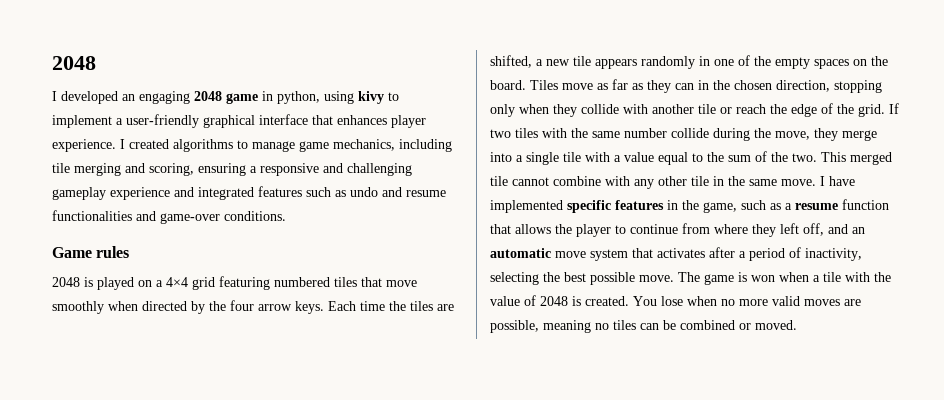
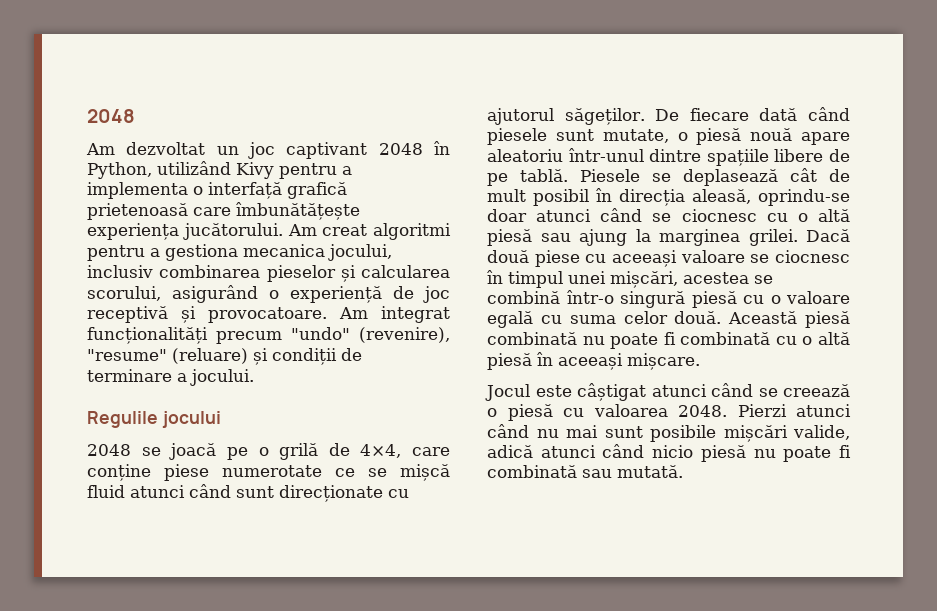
[52,91,399,104] [52,114,426,128] [52,139,452,152] [52,163,412,176] [52,186,446,200] [52,210,286,224] [52,246,130,258] [52,276,417,290] [52,300,454,314] [490,55,888,69] [490,79,882,93] [490,103,899,117] [490,128,877,141] [490,151,892,165] [490,176,855,189] [490,199,889,213] [490,223,865,237] [490,247,862,261] [490,272,891,285] [490,295,861,306] [490,320,797,333] I developed an engaging 2048 game in python, using kivy to implement a user-friendly graphical interface that enhances player experience. I created algorithms to manage game mechanics, including tile merging and scoring, ensuring a responsive and challenging gameplay experience and integrated features such as undo and resume functionalities and game-over conditions. // Game rules // 2048 is played on a 4×4 grid featuring numbered tiles that move smoothly when directed by the four arrow keys. Each time the tiles are shifted, a new tile appears randomly in one of the empty spaces on the board. Tiles move as far as they can in the chosen direction, stopping only when they collide with another tile or reach the edge of the grid. If two tiles with the same number collide during the move, they merge into a single tile with a value equal to the sum of the two. This merged tile cannot combine with any other tile in the same move. I have implemented specific features in the game, such as a resume function that allows the player to continue from where they left off, and an automatic move system that activates after a period of inactivity, selecting the best possible move. The game is won when a tile with the value of 2048 is created. You lose when no more valid moves are possible, meaning no tiles can be combined or moved. -> [86,141,450,159] [87,161,352,179] [87,182,347,199] [87,202,360,220] [87,223,451,240] [87,244,392,261] [87,265,450,282] [87,285,450,303] [87,306,450,323] [87,327,450,344] [87,348,362,365] [87,369,254,386] [87,411,221,428] [87,443,450,460] [87,464,450,481] [87,484,409,502] [487,107,850,125] [487,128,850,145] [487,148,850,166] [487,168,850,186] [487,188,850,206] [487,208,850,222] [487,229,850,246] [487,250,850,267] [487,270,773,288] [487,290,850,308] [487,311,850,328] [487,332,850,349] [487,352,700,370] [485,383,850,401] [487,404,851,421] [487,424,850,442] [487,444,851,462] [487,465,683,478] Am dezvoltat un joc captivant 2048 în Python, utilizând Kivy pentru a implementa o interfață grafică prietenoasă care îmbunătățește experiența jucătorului. Am creat algoritmi pentru a gestiona mecanica jocului, inclusiv combinarea pieselor și calcularea scorului, asigurând o experiență de joc receptivă și provocatoare. Am integrat funcționalități precum "undo" (revenire), "resume" (reluare) și condiții de terminare a jocului. // Regulile jocului // 2048 se joacă pe o grilă de 4×4, care conține piese numerotate ce se mișcă fluid atunci când sunt direcționate cu ajutorul săgeților. De fiecare dată când piesele sunt mutate, o piesă nouă apare aleatoriu într-unul dintre spațiile libere de pe tablă. Piesele se deplasează cât de mult posibil în direcția aleasă, oprindu-se doar atunci când se ciocnesc cu o altă piesă sau ajung la marginea grilei. Dacă două piese cu aceeași valoare se ciocnesc în timpul unei mișcări, acestea se combină într-o singură piesă cu o valoare egală cu suma celor două. Această piesă combinată nu poate fi combinată cu o altă piesă în aceeași mișcare. // Jocul este câștigat atunci când se creează o piesă cu valoarea 2048. Pierzi atunci când nu mai sunt posibile mișcări valide, adică atunci când nicio piesă nu poate fi combinată sau mutată.

